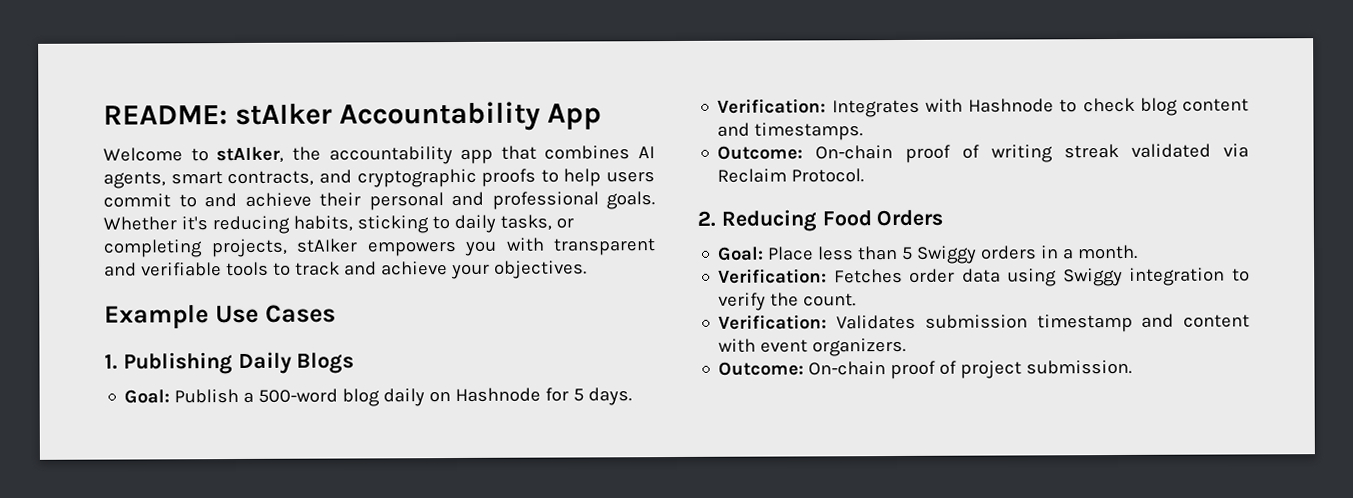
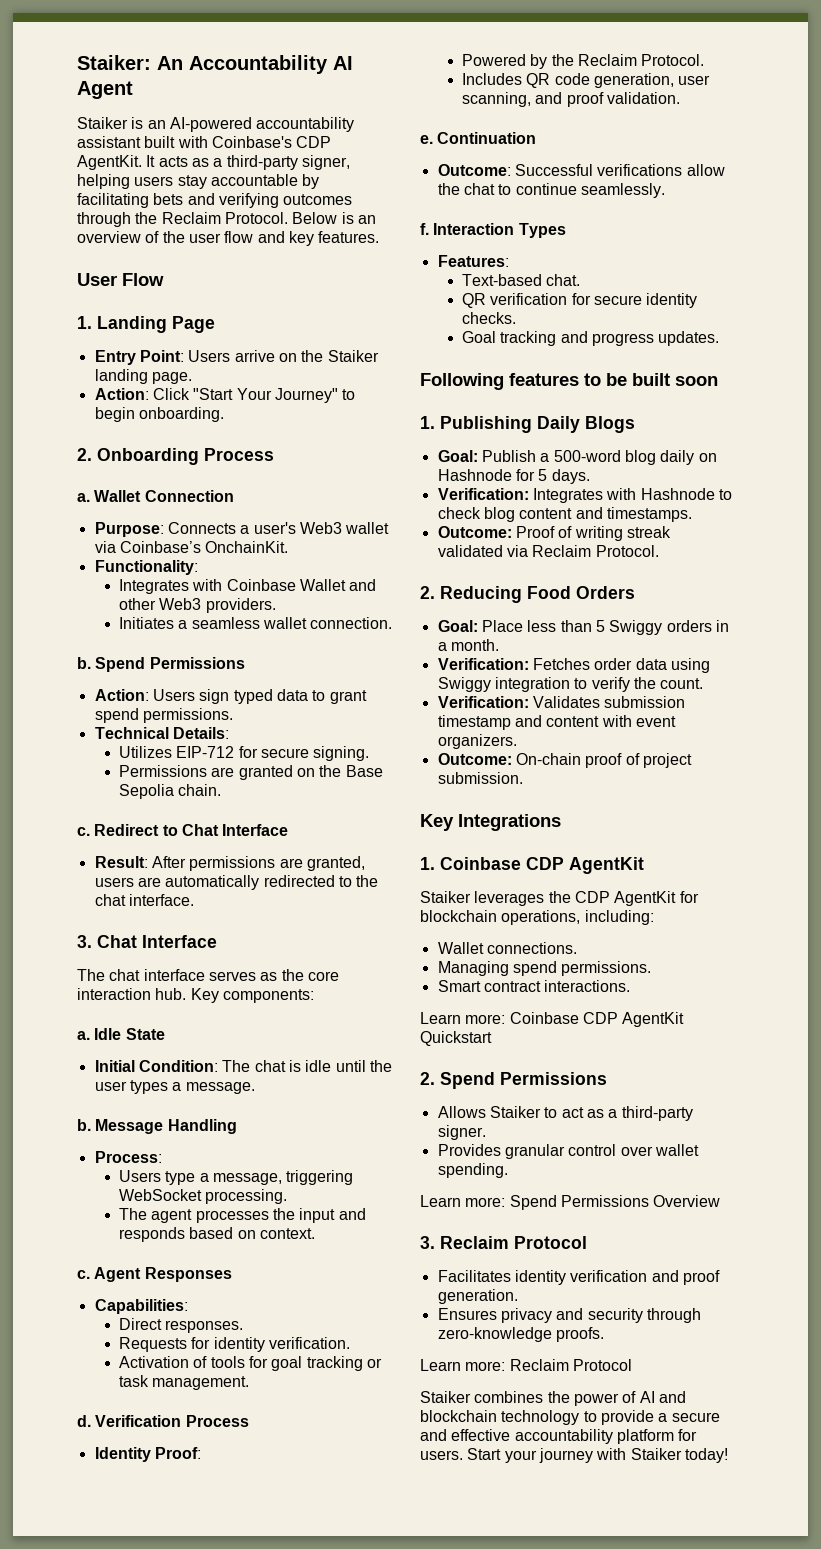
[103,101,603,132] [103,145,655,165] [103,168,655,189] [103,191,655,211] [103,214,574,235] [103,237,656,258] [104,260,587,280] [104,304,336,329] README: stAIker Accountability App // Welcome to stAIker, the accountability app that combines AI agents, smart contracts, and cryptographic proofs to help users commit to and achieve their personal and professional goals. Whether it's reducing habits, sticking to daily tasks, or completing projects, stAIker empowers you with transparent and verifiable tools to track and achieve your objectives. // Example Use Cases -> [77,55,353,74] [77,81,133,99] [77,117,355,132] [77,136,332,148] [77,155,350,170] [77,174,320,189] [77,193,353,208] [77,212,376,227] [77,231,380,246] [77,273,164,286] [77,316,215,333] [94,350,379,365] [94,369,192,384] [94,388,356,403] [94,407,224,422] [77,448,274,465] [77,490,234,502] [94,522,390,537] [94,541,289,553] [94,560,198,575] [119,579,377,594] [119,598,276,613] [119,617,393,629] [77,657,245,672] [94,689,367,704] [94,708,233,723] [94,727,229,739] [119,746,370,761] [119,765,383,780] [119,784,222,799] [77,824,289,836] [94,856,365,871] [94,875,379,890] [94,894,194,906] [77,935,217,948] [77,969,339,981] [77,988,314,1003] [77,1028,165,1040] [94,1060,392,1072] [94,1080,255,1094] [77,1119,237,1134] [94,1151,162,1163] [119,1170,354,1185] [119,1189,288,1204] [119,1208,366,1223] [119,1227,316,1242] [77,1267,232,1282] [94,1299,188,1314] [119,1318,244,1333] [119,1337,351,1352] [119,1356,383,1371] [119,1375,250,1390] [77,1415,249,1427] [94,1447,201,1462] [462,54,705,69] [462,73,711,88] [462,92,681,107] [420,132,537,144] [437,164,725,176] [437,183,665,198] [420,223,566,238] [437,255,509,267] [462,274,581,286] [462,293,698,308] [462,312,517,324] [462,331,720,346] [420,373,718,390] Staiker: An Accountability AI Agent // Staiker is an AI-powered accountability assistant built with Coinbase's CDP AgentKit. It acts as a third-party signer, helping users stay accountable by facilitating bets and verifying outcomes through the Reclaim Protocol. Below is an overview of the user flow and key features. // User Flow // 1. Landing Page // Entry Point: Users arrive on the Staiker landing page. // Action: Click "Start Your Journey" to begin onboarding. // 2. Onboarding Process // a. Wallet Connection // Purpose: Connects a user's Web3 wallet via Coinbase’s OnchainKit. // Functionality: // Integrates with Coinbase Wallet and other Web3 providers. // Initiates a seamless wallet connection. // b. Spend Permissions // Action: Users sign typed data to grant spend permissions. // Technical Details: // Utilizes EIP-712 for secure signing. // Permissions are granted on the Base Sepolia chain. // c. Redirect to Chat Interface // Result: After permissions are granted, users are automatically redirected to the chat interface. // 3. Chat Interface // The chat interface serves as the core interaction hub. Key components: // a. Idle State // Initial Condition: The chat is idle until the user types a message. // b. Message Handling // Process: // Users type a message, triggering WebSocket processing. // The agent processes the input and responds based on context. // c. Agent Responses // Capabilities: // Direct responses. // Requests for identity verification. // Activation of tools for goal tracking or task management. // d. Verification Process // Identity Proof: // Powered by the Reclaim Protocol. // Includes QR code generation, user scanning, and proof validation. // e. Continuation // Outcome: Successful verifications allow the chat to continue seamlessly. // f. Interaction Types // Features: // Text-based chat. // QR verification for secure identity checks. // Goal tracking and progress updates. // Following features to be built soon
[815,144,952,163] On-chain proof -> [515,526,555,538] Proof
(1133, 367) none -> [420,814,561,831] [420,857,644,874] [420,891,699,906] [420,910,654,925] [437,942,577,954] [437,961,652,976] [437,980,631,992] [420,1012,685,1027] [420,1031,492,1046] [420,1072,607,1089] [437,1106,693,1121] [437,1125,486,1140] [437,1144,699,1159] [437,1163,508,1178] [420,1195,721,1210] [420,1236,587,1249] [437,1270,720,1285] [437,1289,518,1304] [437,1308,701,1323] [437,1327,604,1342] [420,1359,632,1371] [420,1391,686,1406] [420,1410,720,1425] [420,1429,698,1444] [420,1448,728,1463] // Key Integrations // 1. Coinbase CDP AgentKit // Staiker leverages the CDP AgentKit for blockchain operations, including: // Wallet connections. // Managing spend permissions. // Smart contract interactions. // Learn more: Coinbase CDP AgentKit Quickstart // 2. Spend Permissions // Allows Staiker to act as a third-party signer. // Provides granular control over wallet spending. // Learn more: Spend Permissions Overview // 3. Reclaim Protocol // Facilitates identity verification and proof generation. // Ensures privacy and security through zero-knowledge proofs. // Learn more: Reclaim Protocol // Staiker combines the power of AI and blockchain technology to provide a secure and effective accountability platform for users. Start your journey with Staiker today!

